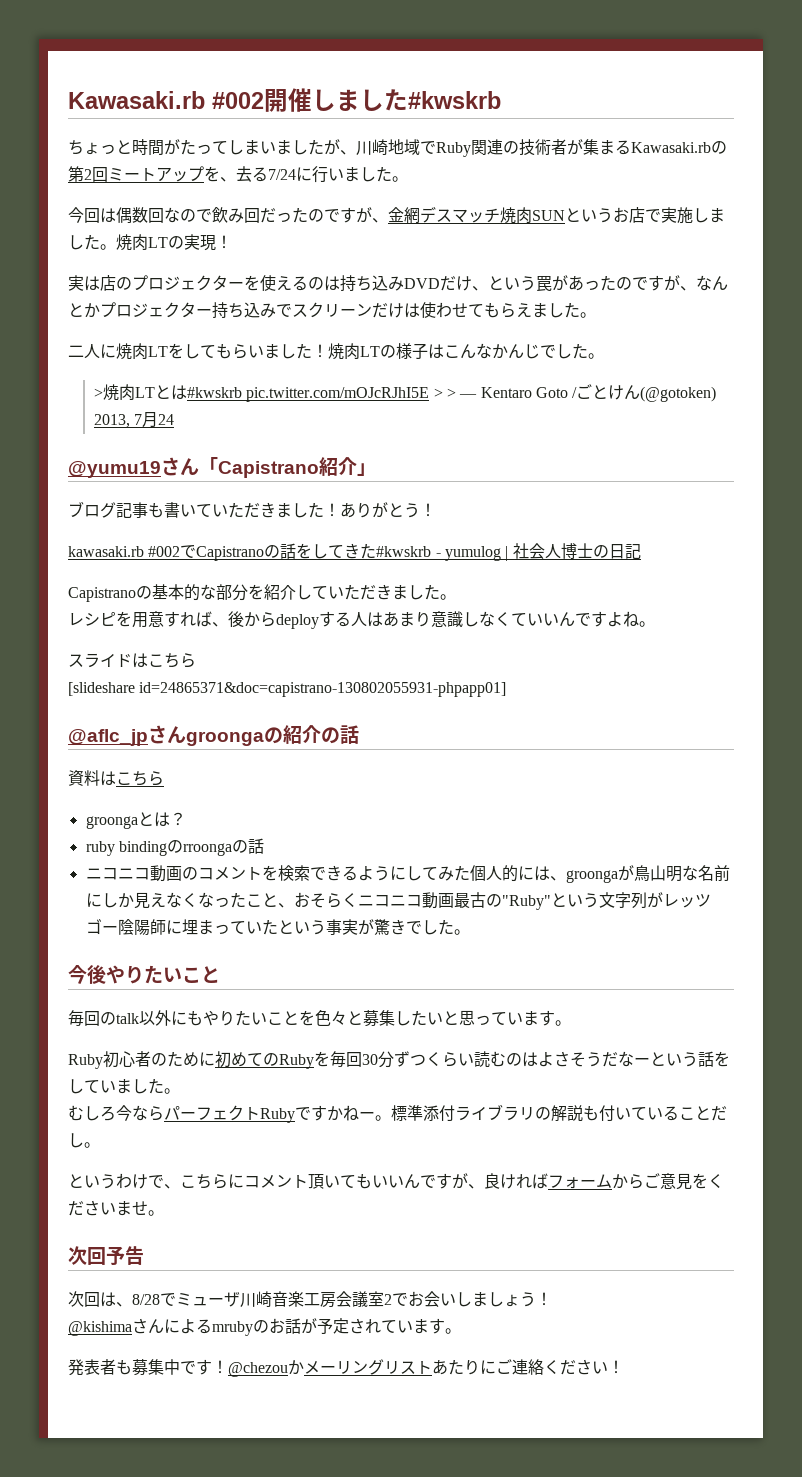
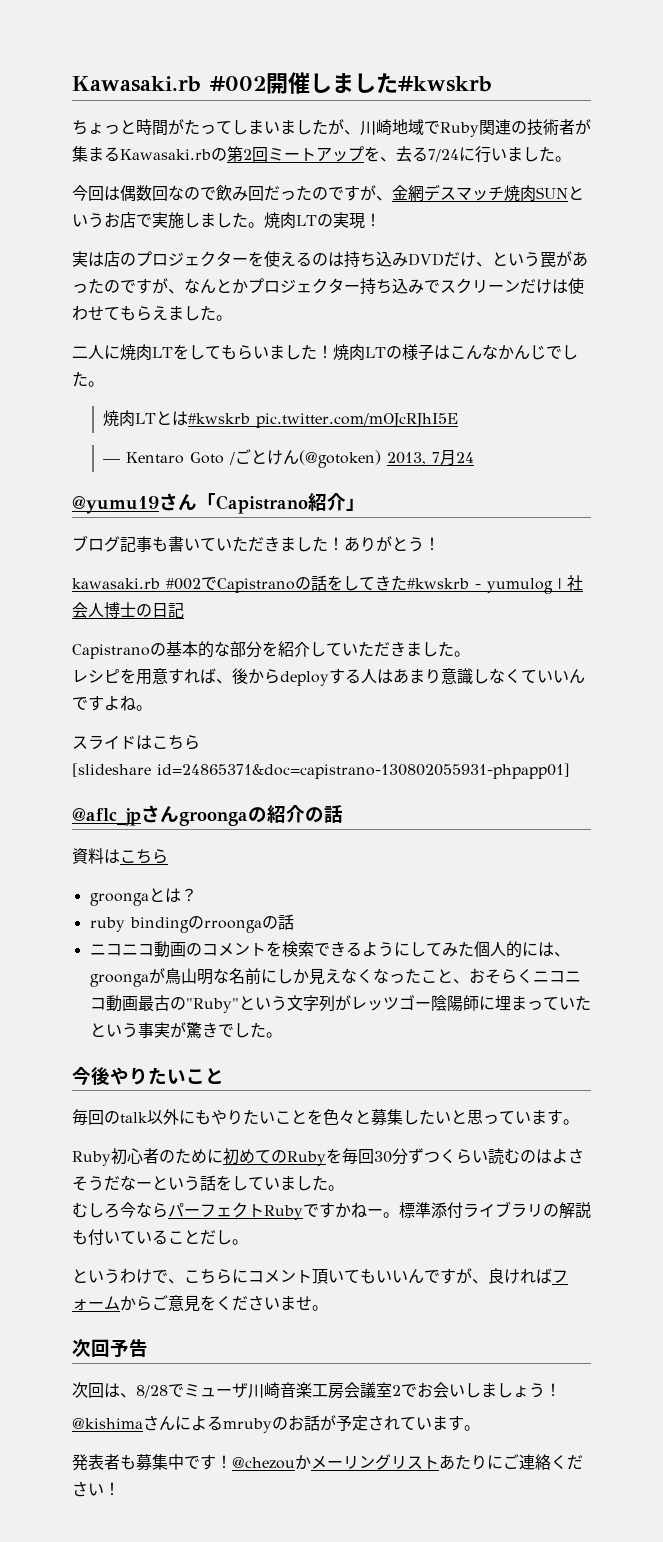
[94,388,104,398] > -> (104, 384) none
[433,388,457,398] > > -> (459, 420) //

